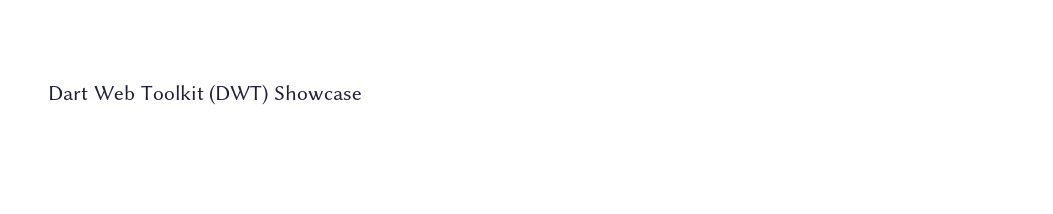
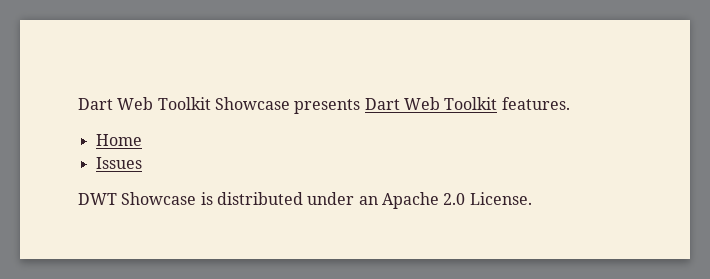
[48,84,363,105] Dart Web Toolkit (DWT) Showcase -> [78,97,570,114] [95,134,142,146] [95,157,142,169] [78,192,532,209] Dart Web Toolkit Showcase presents Dart Web Toolkit features. // Home // Issues // DWT Showcase is distributed under an Apache 2.0 License.

